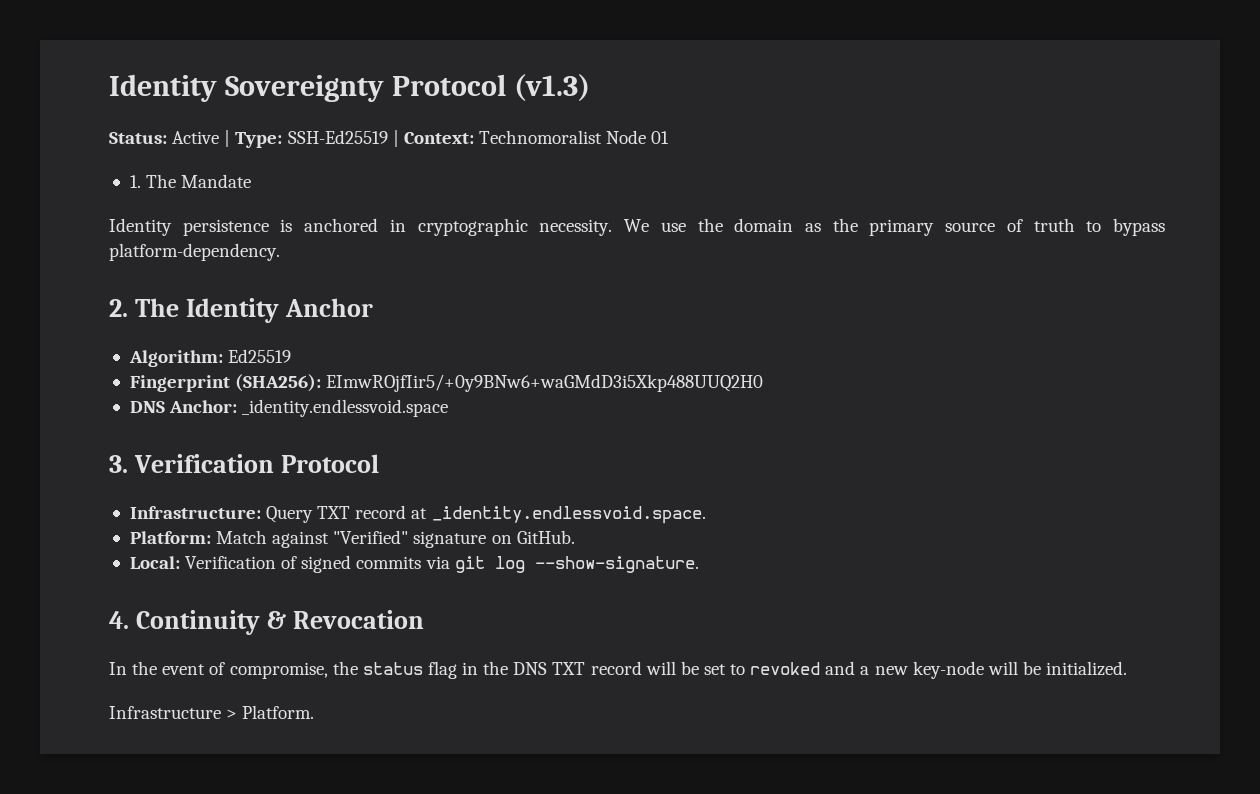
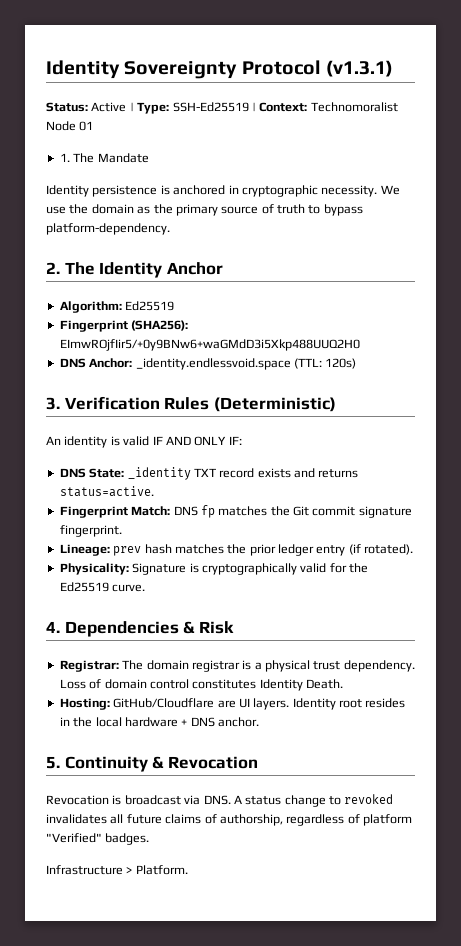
[513,74,590,101] (v1.3) -> [325,60,393,77] (v1.3.1)
(449, 408) none -> [293,358,357,369] (TTL: 120s)
[280,454,379,473] [129,505,706,524] [129,530,575,548] [129,555,699,573] [109,610,424,635] [109,661,1128,679] Protocol // Infrastructure: Query TXT record at _identity.endlessvoid.space. // Platform: Match against "Verified" signature on GitHub. // Local: Verification of signed commits via git log --show-signature. // 4. Continuity & Revocation // In the event of compromise, the status flag in the DNS TXT record will be set to revoked and a new key-node will be initialized. -> [164,397,336,412] [46,436,242,448] [59,467,359,480] [59,486,154,497] [59,505,412,518] [59,525,122,537] [59,544,414,556] [59,563,368,575] [59,582,146,592] [46,621,234,637] [59,660,415,672] [59,679,343,691] [59,698,406,710] [59,717,259,727] [46,756,258,772] [46,794,394,807] [46,814,412,826] [46,833,150,845] Rules (Deterministic) // An identity is valid IF AND ONLY IF: // DNS State: _identity TXT record exists and returns status=active. // Fingerprint Match: DNS fp matches the Git commit signature fingerprint. // Lineage: prev hash matches the prior ledger entry (if rotated). // Physicality: Signature is cryptographically valid for the Ed25519 curve. // 4. Dependencies & Risk // Registrar: The domain registrar is a physical trust dependency. Loss of domain control constitutes Identity Death. // Hosting: GitHub/Cloudflare are UI layers. Identity root resides in the local hardware + DNS anchor. // 5. Continuity & Revocation // Revocation is broadcast via DNS. A status change to revoked invalidates all future claims of authorship, regardless of platform "Verified" badges.

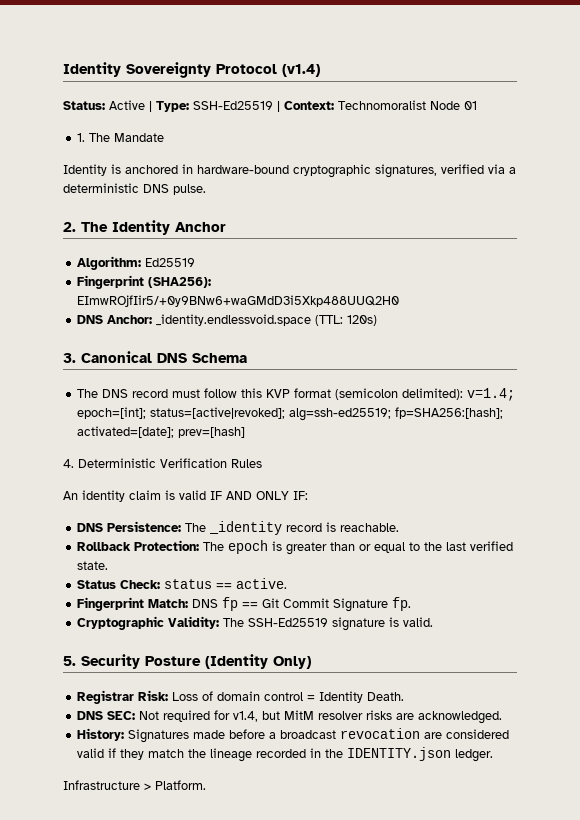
[325,60,393,77] (v1.3.1) -> [282,64,320,77] (v1.4)
[92,185,158,197] persistence -> (107, 170) none
[241,185,400,197] [46,204,363,216] [46,223,170,235] cryptographic necessity. We use the domain as the primary source of truth to bypass platform-dependency. -> [197,164,516,178] [63,183,206,195] hardware-bound cryptographic signatures, verified via a deterministic DNS pulse.
(60, 403) none -> [81,351,247,363] [77,388,516,401] [77,407,504,421] [77,426,246,438] [63,458,156,468] Canonical DNS Schema // The DNS record must follow this KVP format (semicolon delimited): v=1.4; epoch=[int]; status=[active|revoked]; alg=ssh-ed25519; fp=SHA256:[hash]; activated=[date]; prev=[hash] // 4. Deterministic
[213,397,336,412] (Deterministic) -> (262, 463) none
(108, 442) none -> [129,490,161,500] claim
[89,467,359,480] [59,486,154,497] [59,505,412,518] [59,525,122,537] [59,544,414,556] [59,563,368,575] [59,582,146,592] [46,621,234,637] [59,660,415,672] State: _identity TXT record exists and returns status=active. // Fingerprint Match: DNS fp matches the Git commit signature fingerprint. // Lineage: prev hash matches the prior ledger entry (if rotated). // Physicality: Signature is cryptographically valid for the Ed25519 curve. // 4. Dependencies & Risk // Registrar: The domain registrar is a physical trust dependency. -> [107,521,400,535] [77,540,514,555] [77,561,109,570] [77,578,288,589] [77,597,412,612] [77,616,434,631] [63,654,311,669] [77,690,169,704] Persistence: The _identity record is reachable. // Rollback Protection: The epoch is greater than or equal to the last verified state. // Status Check: status == active. // Fingerprint Match: DNS fp == Git Commit Signature fp. // Cryptographic Validity: The SSH-Ed25519 signature is valid. // 5. Security Posture (Identity Only) // Registrar Risk:
[192,679,257,689] constitutes -> [307,695,316,701] =
[59,698,406,710] [59,717,259,727] [46,756,258,772] [46,794,394,807] [46,814,412,826] [46,833,150,845] Hosting: GitHub/Cloudflare are UI layers. Identity root resides in the local hardware + DNS anchor. // 5. Continuity & Revocation // Revocation is broadcast via DNS. A status change to revoked invalidates all future claims of authorship, regardless of platform "Verified" badges. -> [77,710,503,724] [77,728,510,743] [77,747,494,762] DNS SEC: Not required for v1.4, but MitM resolver risks are acknowledged. // History: Signatures made before a broadcast revocation are considered valid if they match the lineage recorded in the IDENTITY.json ledger.

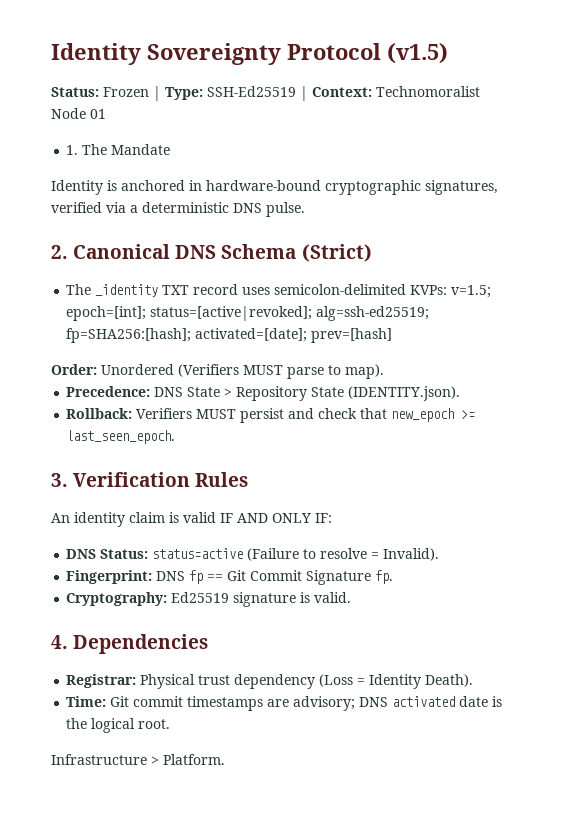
[282,64,320,77] [63,100,145,110] (v1.4) // Status: Active -> [387,43,448,64] [51,87,149,97] (v1.5) // Status: Frozen
[81,220,226,235] [77,256,196,270] [77,275,212,289] [77,295,400,307] [77,314,378,326] [63,353,76,363] The Identity Anchor // Algorithm: Ed25519 // Fingerprint (SHA256): EImwROjfIir5/+0y9BNw6+waGMdD3i5Xkp488UUQ2H0 // DNS Anchor: _identity.endlessvoid.space (TTL: 120s) // 3. -> (68, 252) none
[77,388,516,401] // The DNS record must follow this KVP format (semicolon delimited): v=1.4; -> [301,244,372,262] [66,284,492,298] (Strict) // The _identity TXT record uses semicolon-delimited KVPs: v=1.5;
[63,458,156,468] 4. Deterministic -> [51,364,384,379] [66,386,461,401] [66,408,476,423] [66,430,176,444] [51,473,68,487] Order: Unordered (Verifiers MUST parse to map). // Precedence: DNS State > Repository State (IDENTITY.json). // Rollback: Verifiers MUST persist and check that new_epoch >= last_seen_epoch. // 3.
[107,521,400,535] [77,540,514,555] [77,561,109,570] [77,578,288,589] [77,597,189,611] Persistence: The _identity record is reachable. // Rollback Protection: The epoch is greater than or equal to the last verified state. // Status Check: status == active. // Fingerprint Match: -> [100,548,440,561] [66,570,153,584] Status: status=active (Failure to resolve = Invalid). // Fingerprint:
[77,616,329,630] Cryptographic Validity: The SSH-Ed25519 -> [66,592,230,606] Cryptography: Ed25519
[63,654,311,669] [77,690,405,704] [77,710,503,724] [77,728,510,743] [77,747,494,762] 5. Security Posture (Identity Only) // Registrar Risk: Loss of domain control = Identity Death. // DNS SEC: Not required for v1.4, but MitM resolver risks are acknowledged. // History: Signatures made before a broadcast revocation are considered valid if they match the lineage recorded in the IDENTITY.json ledger. -> [51,634,209,654] [66,674,474,689] [66,696,503,711] [66,718,171,733] 4. Dependencies // Registrar: Physical trust dependency (Loss = Identity Death). // Time: Git commit timestamps are advisory; DNS activated date is the logical root.

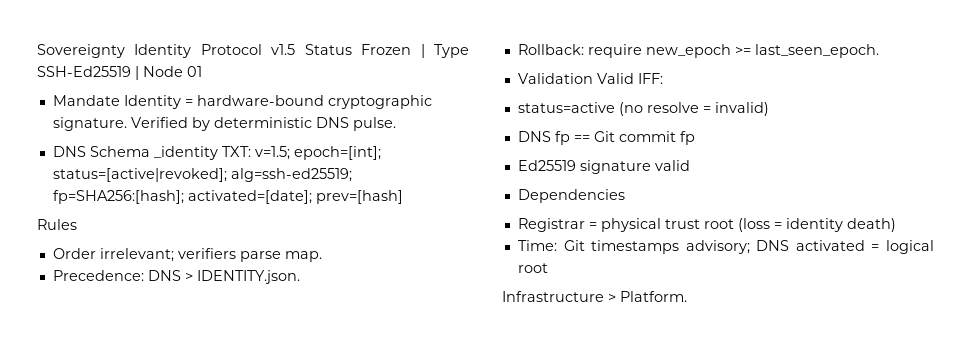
[51,43,448,65] [51,87,99,97] Identity Sovereignty Protocol (v1.5) // Status: -> [37,44,352,58] Sovereignty Identity Protocol v1.5 Status
[165,87,203,100] Type: -> [434,44,470,58] Type
[312,86,480,97] Context: Technomoralist -> (139, 73) none
[66,144,108,155] 1. The -> (202, 71) none
[51,180,498,195] [51,202,305,217] [51,244,372,262] [66,284,448,297] // Identity is anchored in hardware-bound cryptographic signatures, verified via a deterministic DNS pulse. // 2. Canonical DNS Schema (Strict) // The _identity TXT record uses semicolon-delimited KVPs: -> [123,95,432,109] [52,117,396,131] [52,146,251,160] Identity = hardware-bound cryptographic signature. Verified by deterministic DNS pulse. // DNS Schema _identity TXT:
[51,364,384,379] [66,386,461,401] [66,408,476,423] [66,430,176,444] [51,472,249,487] [51,512,332,527] [66,548,440,561] [66,570,394,585] [66,592,352,607] [51,634,209,654] [66,674,474,689] [66,696,503,711] [66,718,171,733] Order: Unordered (Verifiers MUST parse to map). // Precedence: DNS State > Repository State (IDENTITY.json). // Rollback: Verifiers MUST persist and check that new_epoch >= last_seen_epoch. // 3. Verification Rules // An identity claim is valid IF AND ONLY IF: // DNS Status: status=active (Failure to resolve = Invalid). // Fingerprint: DNS fp == Git Commit Signature fp. // Cryptography: Ed25519 signature is valid. // 4. Dependencies // Registrar: Physical trust dependency (Loss = Identity Death). // Time: Git commit timestamps are advisory; DNS activated date is the logical root. -> [37,219,77,230] [52,248,322,262] [52,270,300,284] [517,44,879,58] [517,73,663,84] [517,102,769,116] [517,131,695,145] [517,160,690,174] [517,189,625,203] [517,218,896,232] [517,240,934,254] [517,263,548,273] Rules // Order irrelevant; verifiers parse map. // Precedence: DNS > IDENTITY.json. // Rollback: require new_epoch >= last_seen_epoch. // Validation Valid IFF: // status=active (no resolve = invalid) // DNS fp == Git commit fp // Ed25519 signature valid // Dependencies // Registrar = physical trust root (loss = identity death) // Time: Git timestamps advisory; DNS activated = logical root

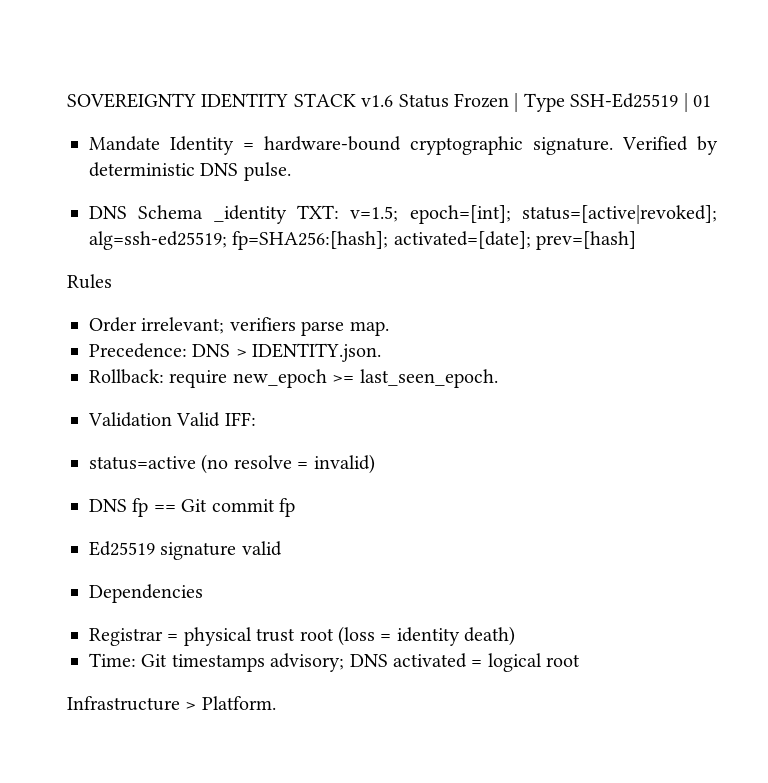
[37,44,296,58] Sovereignty Identity Protocol v1.5 -> [67,93,394,108] SOVEREIGNTY IDENTITY STACK v1.6
[143,66,183,77] Node -> (688, 102) none

